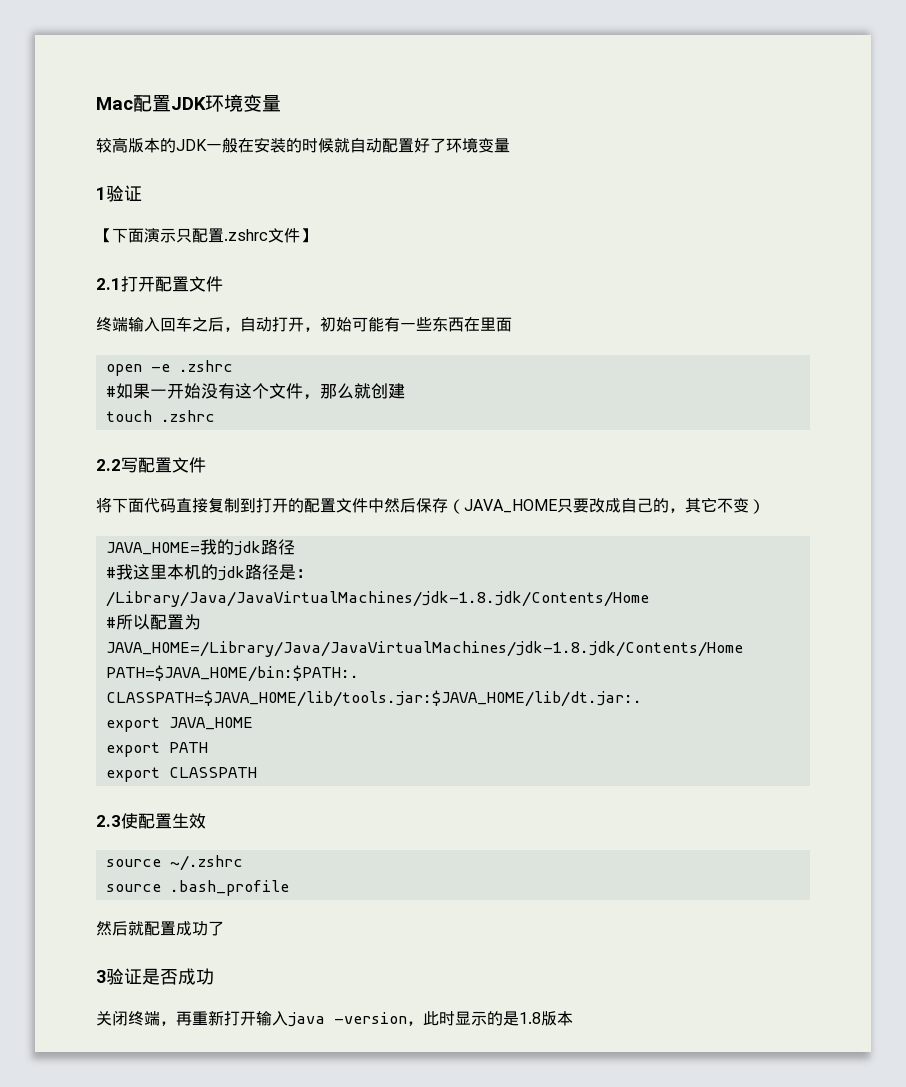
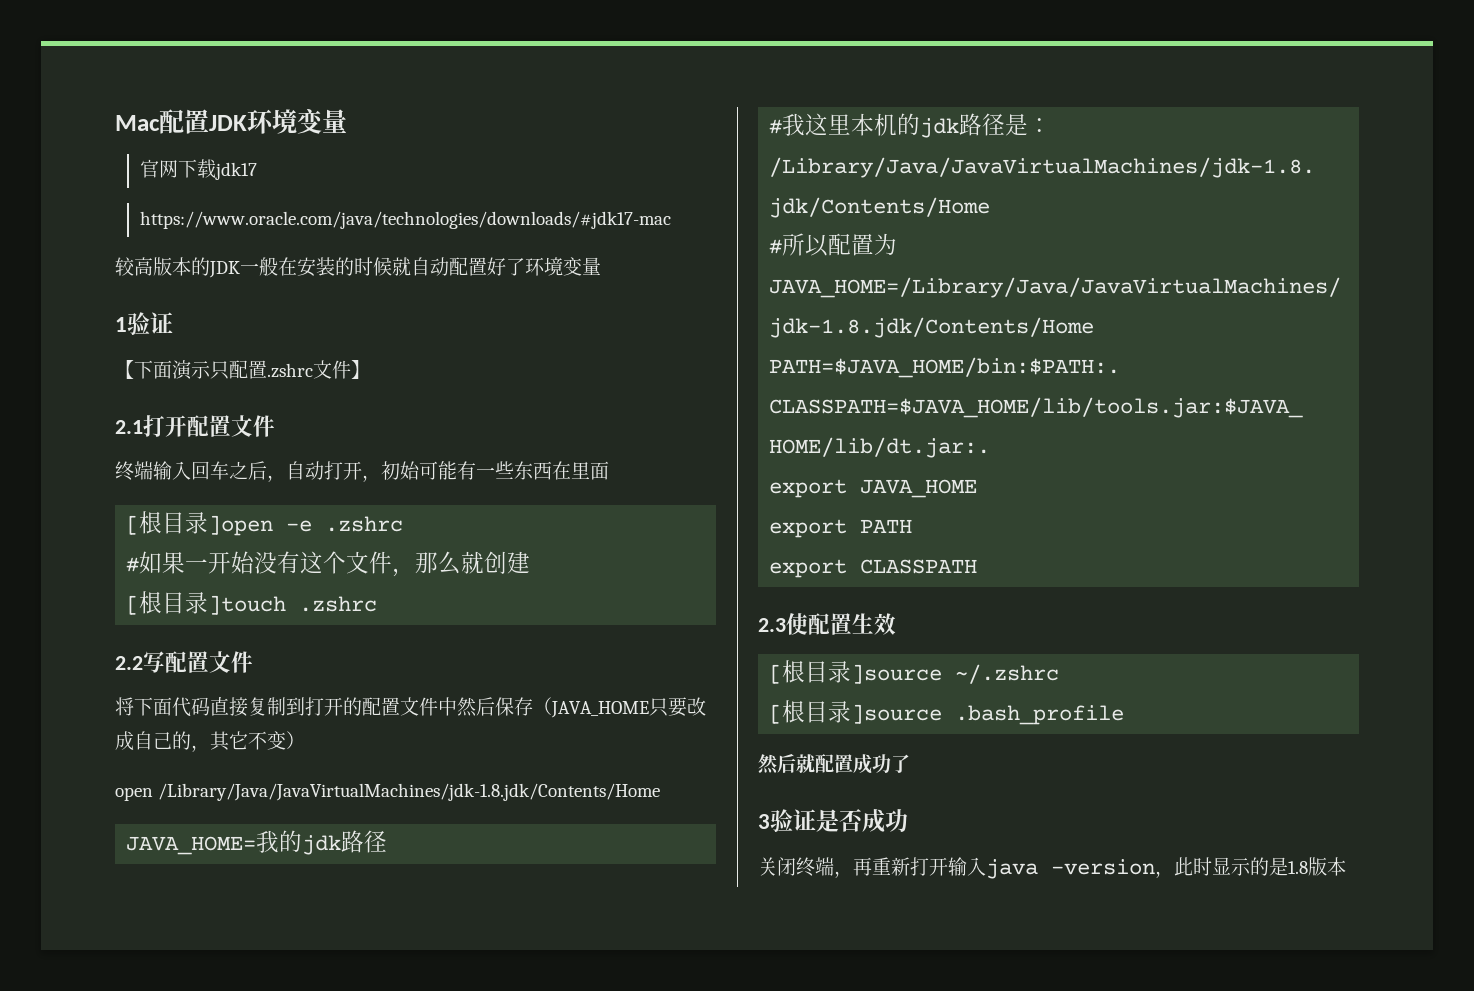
(281, 103) none -> [139,159,257,180] [139,211,671,229] // 官网下载jdk17 // https://www.oracle.com/java/technologies/downloads/#jdk17-mac
[105,364,142,376] open -> [126,511,274,536] [根目录]open
[105,410,152,422] touch -> [126,591,287,615] [根目录]touch
(765, 506) none -> [115,783,661,801] // open /Library/Java/JavaVirtualMachines/jdk-1.8.jdk/Contents/Home
[105,855,243,871] [105,884,161,892] source ~/.zshrc // source -> [769,660,1060,684] [769,700,943,724] [根目录]source ~/.zshrc // [根目录]source

